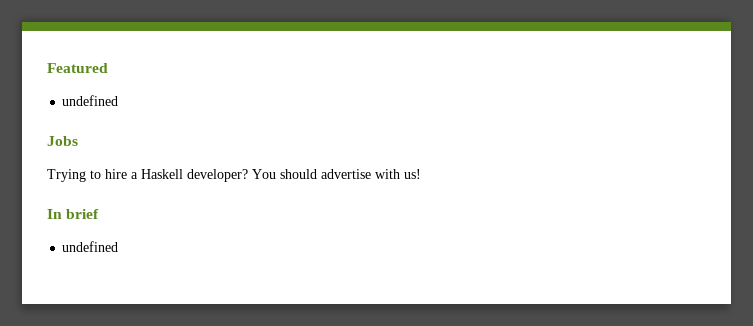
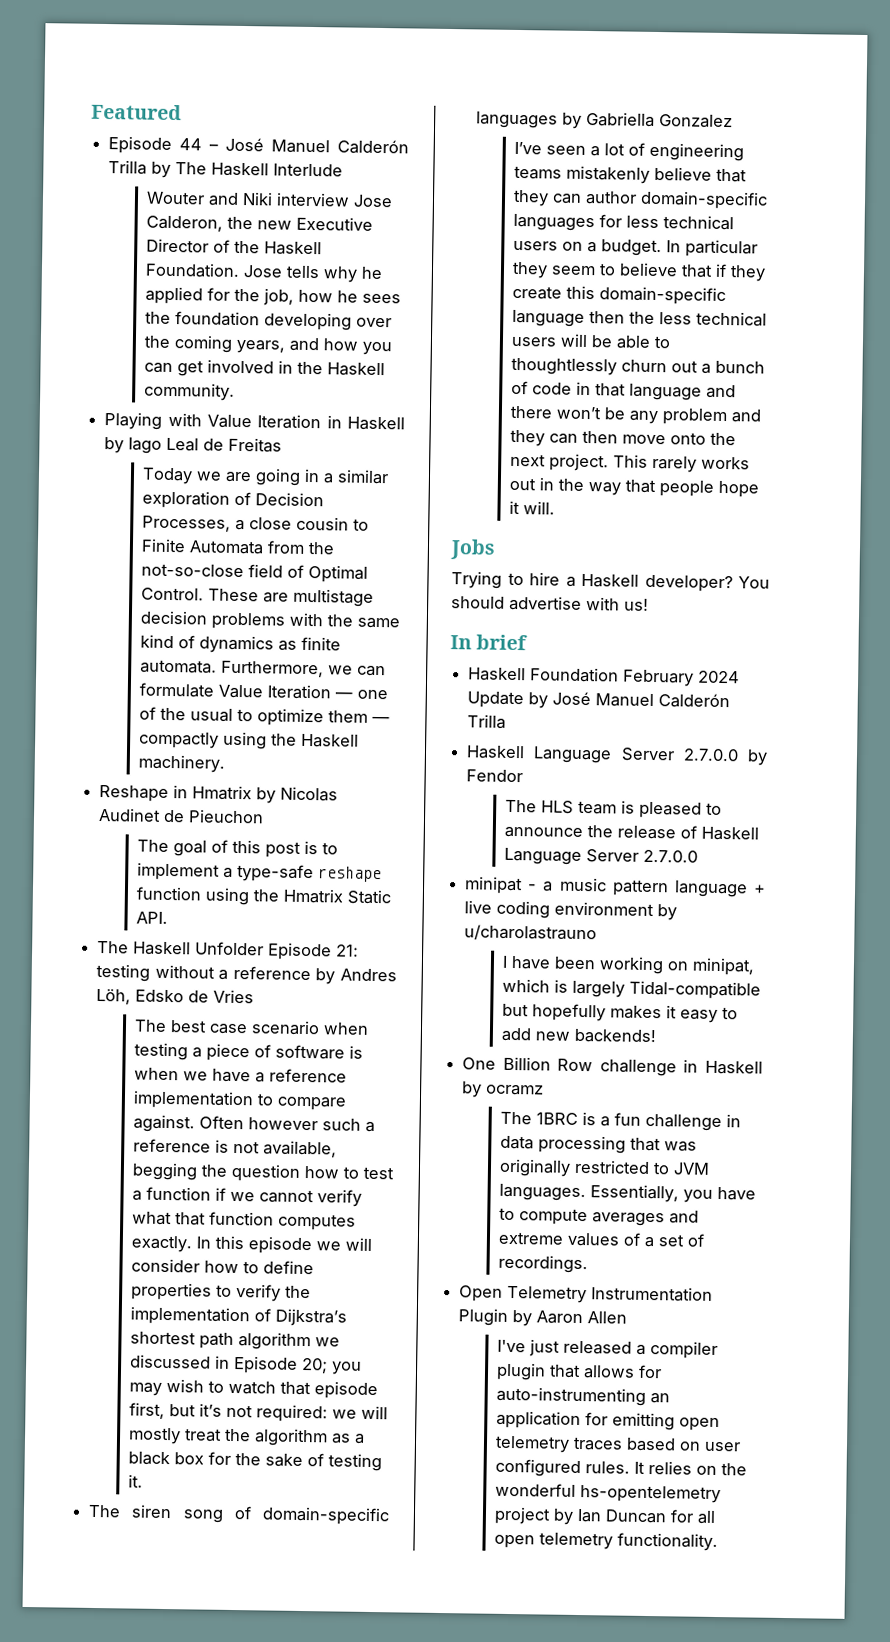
[62,95,119,106] undefined -> [108,136,409,155] [108,160,344,178] [145,191,393,208] [145,215,373,232] [145,238,322,256] [144,262,383,283] [144,286,401,306] [144,311,392,331] [143,335,392,356] [143,359,385,377] [143,382,235,401] [104,412,405,431] [104,437,283,454] [141,467,389,486] [141,490,324,509] [141,515,369,532] [140,538,335,555] [140,563,368,583] [140,587,374,607] [139,610,400,630] [139,634,341,654] [139,659,386,678] [138,682,388,700] [138,706,390,727] [138,731,359,750] [137,754,225,773] [99,784,339,804] [98,807,265,824] [136,839,338,858] [136,862,382,883] [135,886,391,906] [135,911,168,924] [97,940,360,961] [96,963,397,985] [96,988,255,1005] [133,1019,369,1036] [133,1042,363,1062] [133,1067,347,1083] [132,1090,346,1111] [132,1114,375,1133] [132,1138,337,1158] [131,1162,394,1182] [131,1186,362,1207] [131,1211,356,1231] [130,1235,372,1255] [130,1258,314,1275] [130,1282,311,1302] [129,1306,347,1327] [129,1331,340,1351] [129,1354,362,1375] [128,1379,378,1400] [128,1402,388,1423] [127,1427,365,1447] [127,1451,382,1472] [127,1474,143,1488] [88,1504,390,1526] [476,111,734,129] [513,141,744,162] [513,165,747,184] [512,189,768,210] [512,213,734,232] [512,239,758,258] [511,261,766,282] [511,285,726,306] [511,309,767,327] [510,333,671,349] [510,357,765,376] [510,380,736,401] [509,405,761,426] [509,429,736,447] [509,453,750,473] [508,477,759,498] [508,500,555,515] Episode 44 – José Manuel Calderón Trilla by The Haskell Interlude // Wouter and Niki interview Jose Calderon, the new Executive Director of the Haskell Foundation. Jose tells why he applied for the job, how he sees the foundation developing over the coming years, and how you can get involved in the Haskell community. // Playing with Value Iteration in Haskell by Iago Leal de Freitas // Today we are going in a similar exploration of Decision Processes, a close cousin to Finite Automata from the not-so-close field of Optimal Control. These are multistage decision problems with the same kind of dynamics as finite automata. Furthermore, we can formulate Value Iteration — one of the usual to optimize them — compactly using the Haskell machinery. // Reshape in Hmatrix by Nicolas Audinet de Pieuchon // The goal of this post is to implement a type-safe reshape function using the Hmatrix Static API. // The Haskell Unfolder Episode 21: testing without a reference by Andres Löh, Edsko de Vries // The best case scenario when testing a piece of software is when we have a reference implementation to compare against. Often however such a reference is not available, begging the question how to test a function if we cannot verify what that function computes exactly. In this episode we will consider how to define properties to verify the implementation of Dijkstra’s shortest path algorithm we discussed in Episode 20; you may wish to watch that episode first, but it’s not required: we will mostly treat the algorithm as a black box for the sake of testing it. // The siren song of domain-specific languages by Gabriella Gonzalez // I’ve seen a lot of engineering teams mistakenly believe that they can author domain-specific languages for less technical users on a budget. In particular they seem to believe that if they create this domain-specific language then the less technical users will be able to thoughtlessly churn out a bunch of code in that language and there won’t be any problem and they can then move onto the next project. This rarely works out in the way that people hope it will.
[62,241,119,252] undefined -> [468,667,741,687] [467,691,731,709] [467,714,507,729] [466,745,768,766] [466,769,524,783] [504,799,722,819] [503,825,759,841] [503,847,698,865] [464,876,766,898] [464,900,678,921] [464,924,598,942] [501,955,755,976] [501,978,761,1000] [501,1003,738,1023] [500,1027,656,1044] [462,1056,763,1077] [461,1081,545,1098] [499,1111,741,1132] [499,1135,697,1154] [498,1158,710,1177] [498,1183,756,1203] [498,1207,699,1227] [497,1231,705,1248] [497,1254,588,1274] [459,1285,714,1304] [458,1308,628,1327] [496,1339,718,1359] [495,1362,662,1381] [495,1386,670,1406] [495,1410,720,1432] [494,1435,741,1453] [494,1458,747,1478] [494,1482,721,1504] [493,1506,716,1525] [493,1532,718,1552] Haskell Foundation February 2024 Update by José Manuel Calderón Trilla // Haskell Language Server 2.7.0.0 by Fendor // The HLS team is pleased to announce the release of Haskell Language Server 2.7.0.0 // minipat - a music pattern language + live coding environment by u/charolastrauno // I have been working on minipat, which is largely Tidal-compatible but hopefully makes it easy to add new backends! // One Billion Row challenge in Haskell by ocramz // The 1BRC is a fun challenge in data processing that was originally restricted to JVM languages. Essentially, you have to compute averages and extreme values of a set of recordings. // Open Telemetry Instrumentation Plugin by Aaron Allen // I've just released a compiler plugin that allows for auto-instrumenting an application for emitting open telemetry traces based on user configured rules. It relies on the wonderful hs-opentelemetry project by Ian Duncan for all open telemetry functionality.

